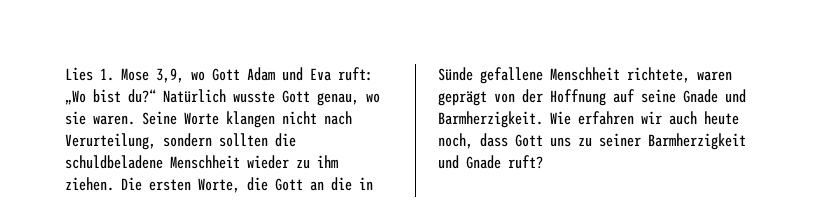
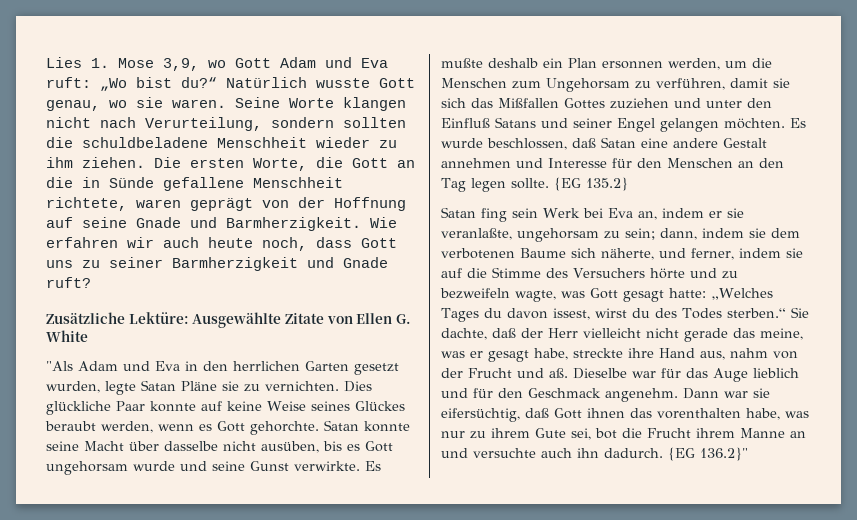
(543, 162) none -> [46,312,411,328] [46,330,88,342] [46,361,399,375] [46,380,372,395] [46,401,405,415] [45,420,410,435] [46,441,393,453] [46,461,381,475] [441,58,772,70] [441,78,790,92] [441,98,772,109] [441,117,806,132] [441,137,767,150] [441,158,784,168] [441,177,628,192] [441,207,744,222] [441,228,800,242] [441,248,803,260] [441,267,738,279] [440,288,773,302] [441,307,809,322] [441,328,803,342] [441,348,798,362] [441,368,799,382] [441,388,770,402] [441,408,809,422] [441,428,806,440] [441,447,748,461] // Zusätzliche Lektüre: Ausgewählte Zitate von Ellen G. White // "Als Adam und Eva in den herrlichen Garten gesetzt wurden, legte Satan Pläne sie zu vernichten. Dies glückliche Paar konnte auf keine Weise seines Glückes beraubt werden, wenn es Gott gehorchte. Satan konnte seine Macht über dasselbe nicht ausüben, bis es Gott ungehorsam wurde und seine Gunst verwirkte. Es mußte deshalb ein Plan ersonnen werden, um die Menschen zum Ungehorsam zu verführen, damit sie sich das Mißfallen Gottes zuziehen und unter den Einfluß Satans und seiner Engel gelangen möchten. Es wurde beschlossen, daß Satan eine andere Gestalt annehmen und Interesse für den Menschen an den Tag legen sollte. {EG 135.2} // Satan fing sein Werk bei Eva an, indem er sie veranlaßte, ungehorsam zu sein; dann, indem sie dem verbotenen Baume sich näherte, und ferner, indem sie auf die Stimme des Versuchers hörte und zu bezweifeln wagte, was Gott gesagt hatte: „Welches Tages du davon issest, wirst du des Todes sterben.“ Sie dachte, daß der Herr vielleicht nicht gerade das meine, was er gesagt habe, streckte ihre Hand aus, nahm von der Frucht und aß. Dieselbe war für das Auge lieblich und für den Geschmack angenehm. Dann war sie eifersüchtig, daß Gott ihnen das vorenthalten habe, was nur zu ihrem Gute sei, bot die Frucht ihrem Manne an und versuchte auch ihn dadurch. {EG 136.2}"

